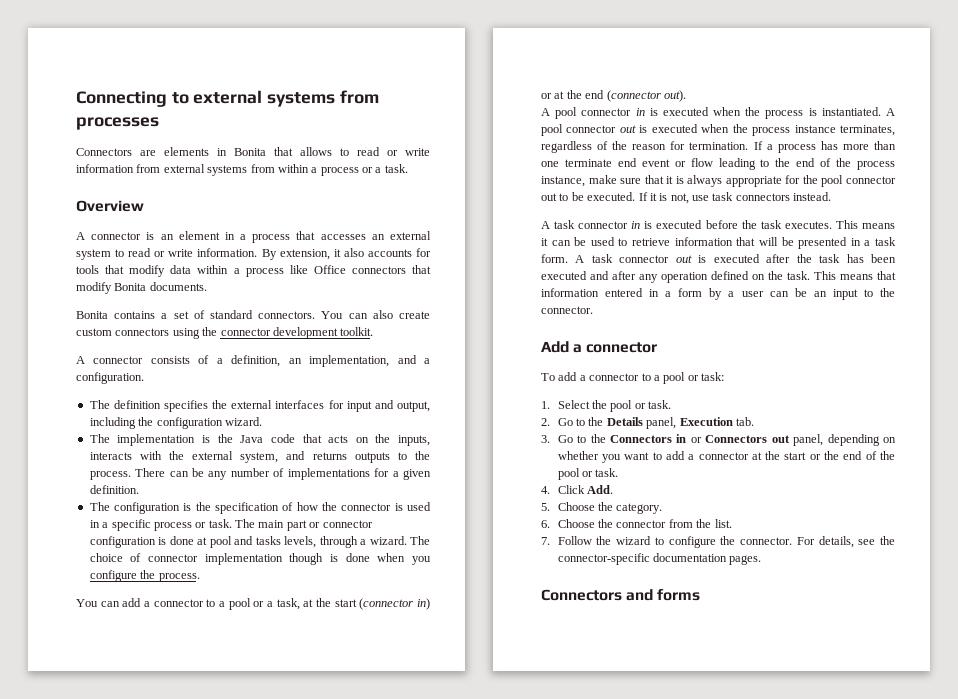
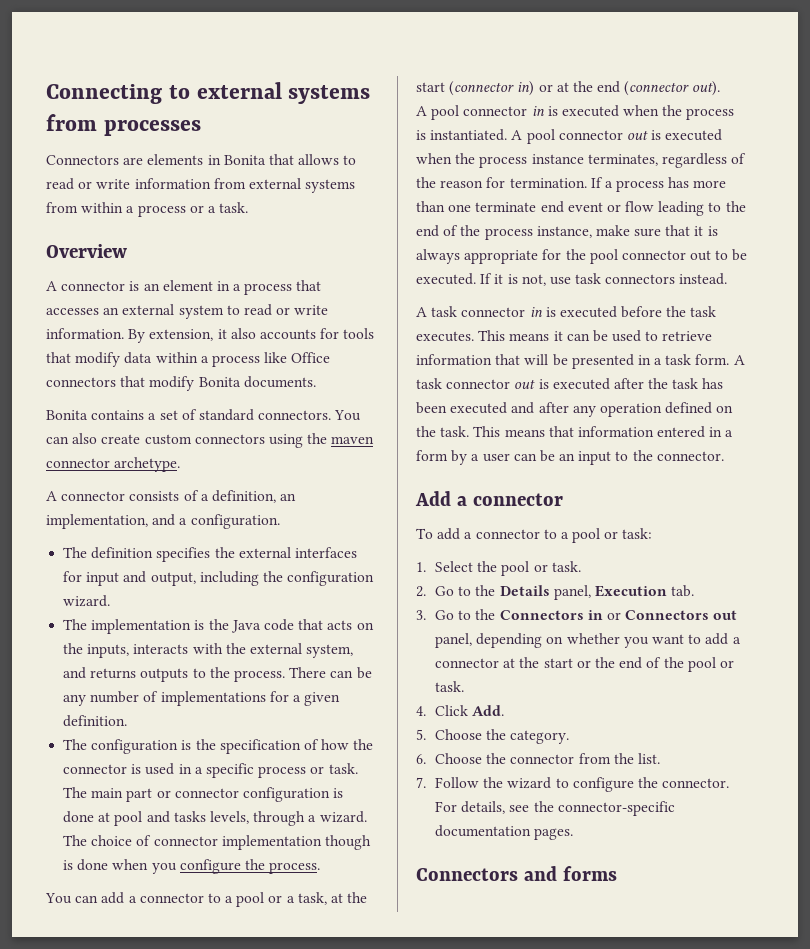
[220,327,374,339] connector development toolkit. -> [331,436,375,444] [46,457,181,472] maven connector archetype.

